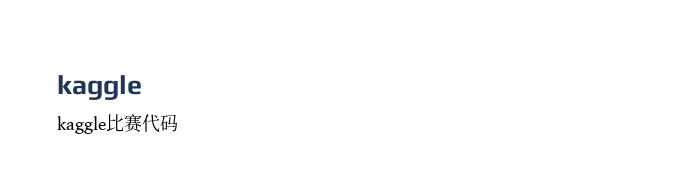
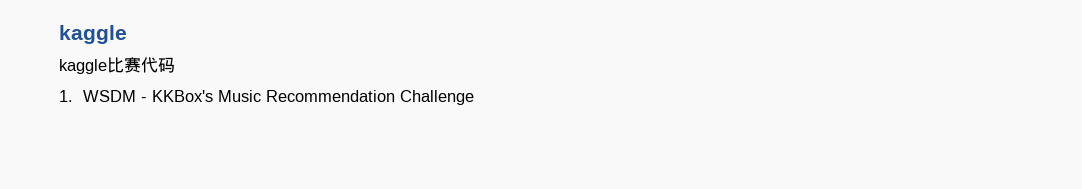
(178, 123) none -> [59,90,474,105] // 1. WSDM - KKBox's Music Recommendation Challenge

